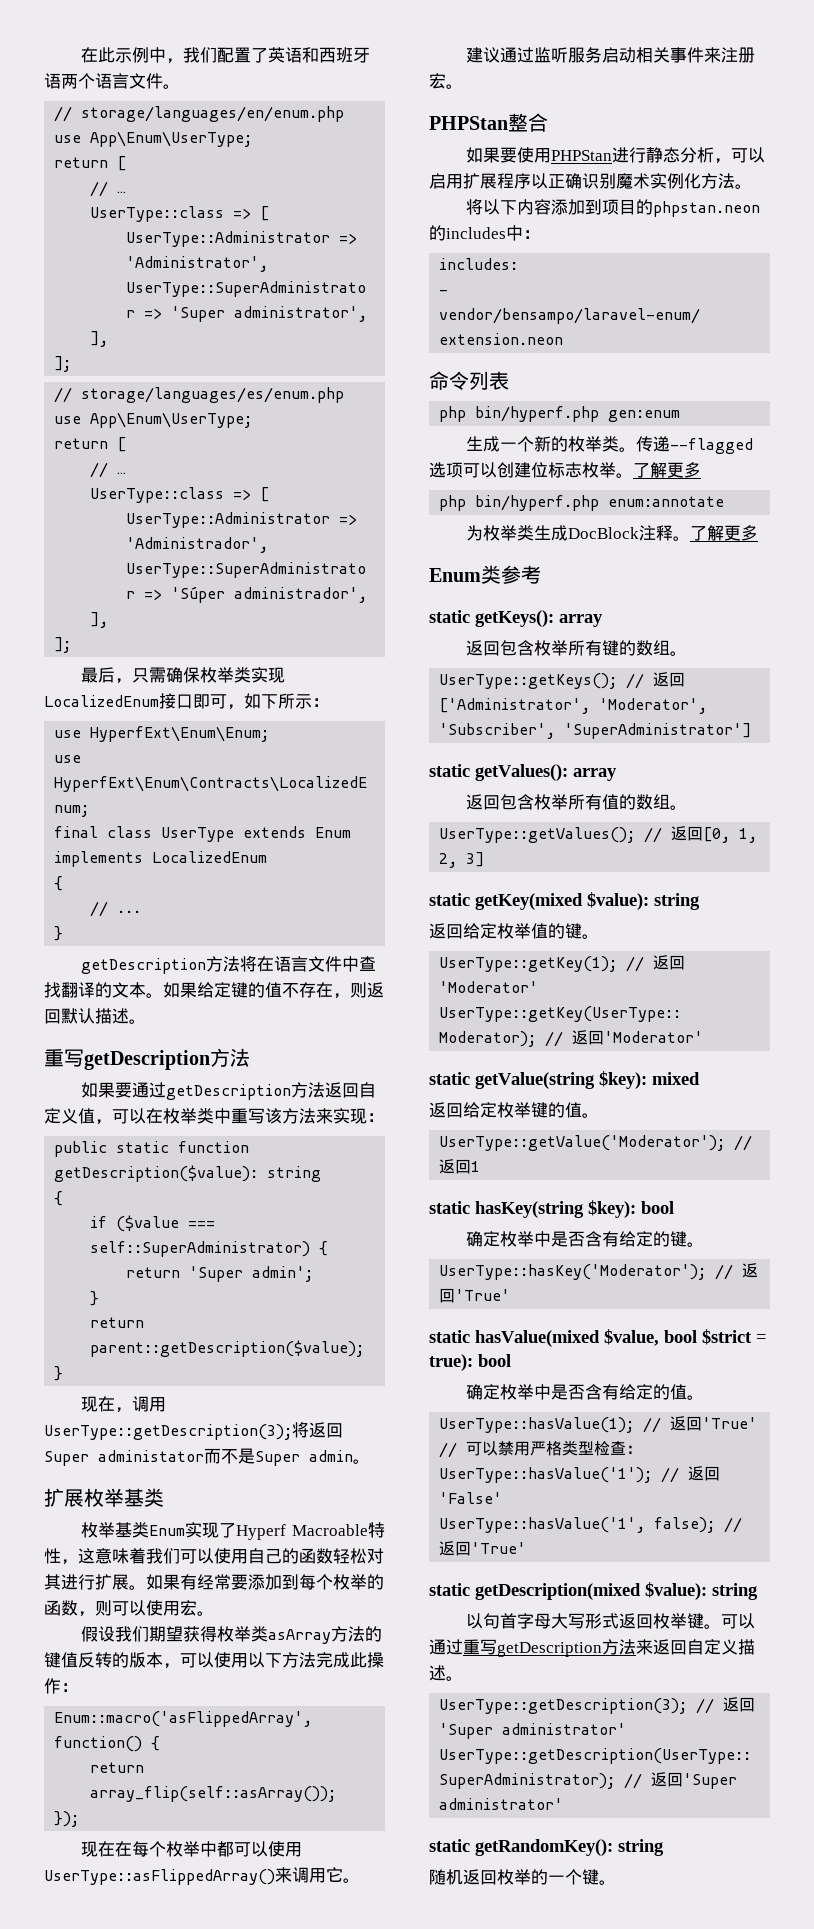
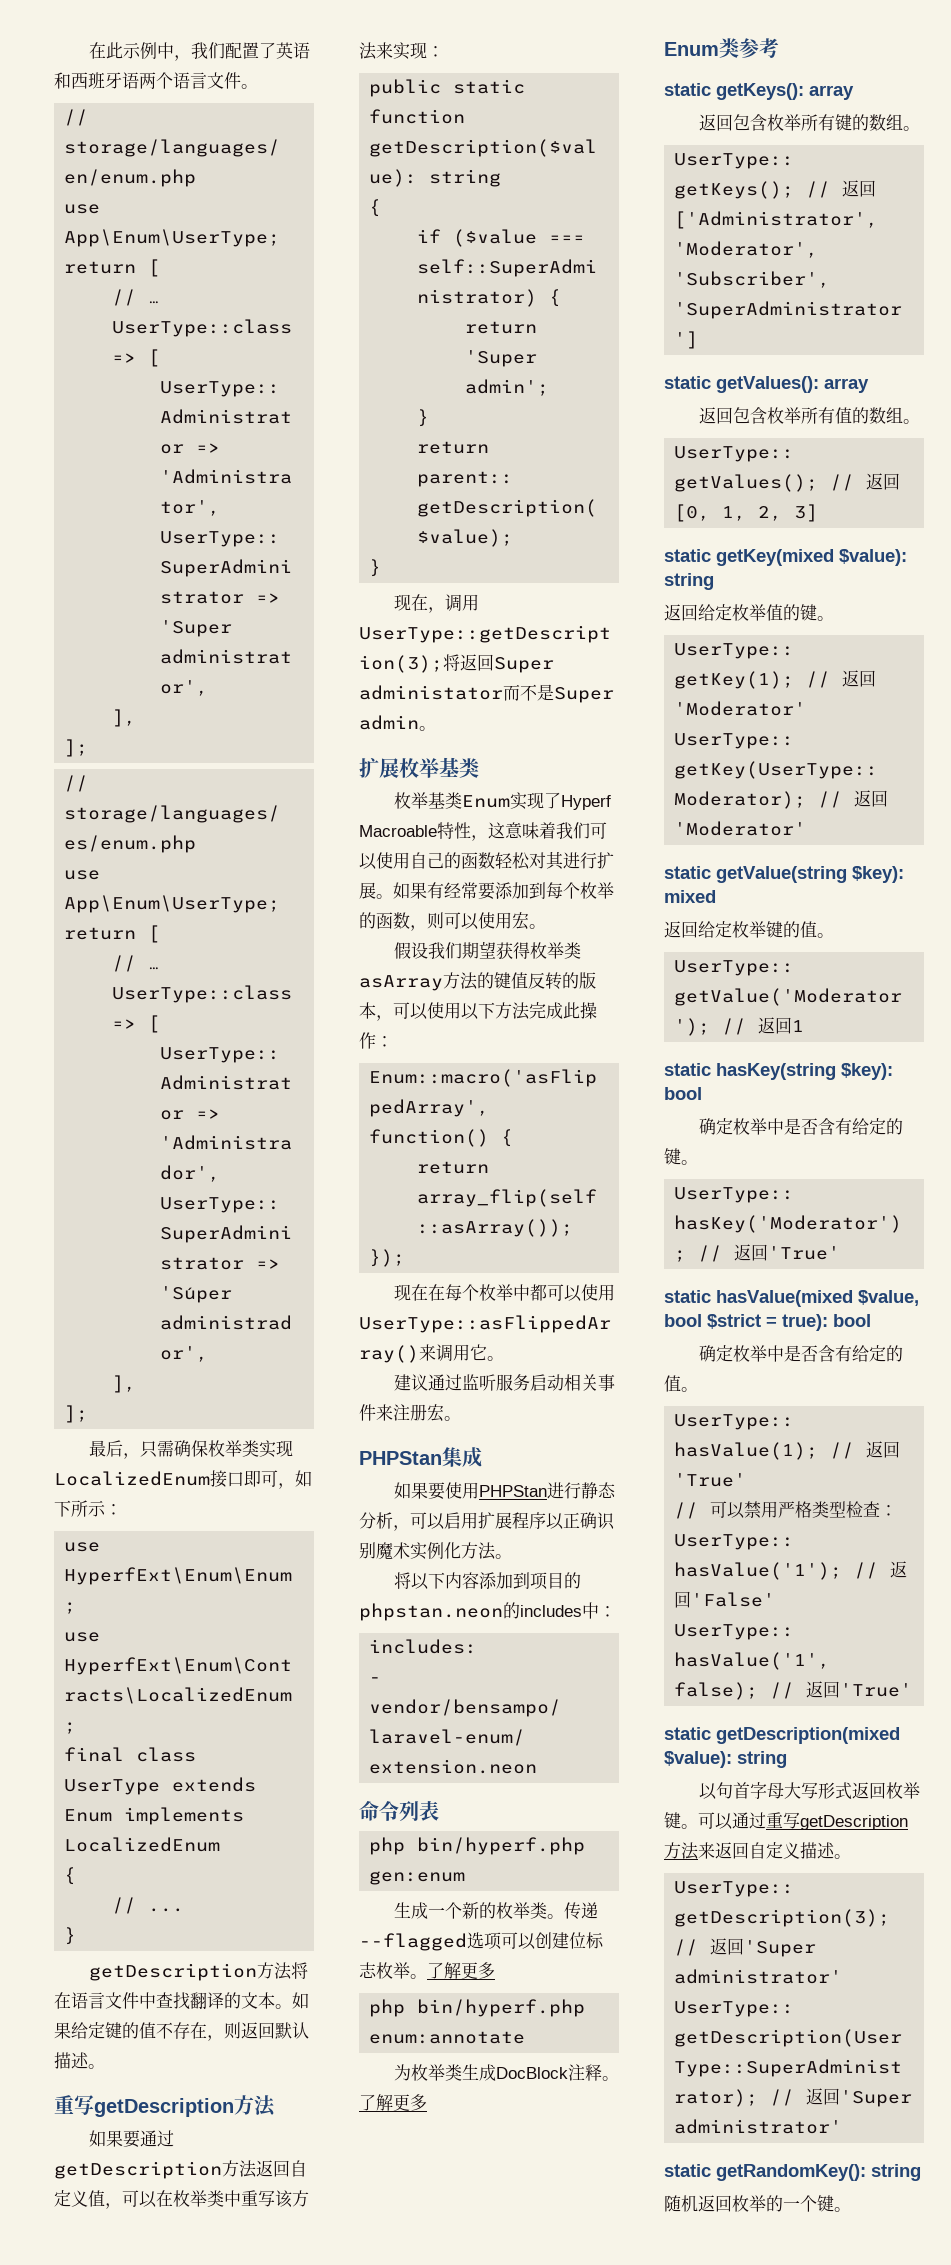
[508,113,548,132] 整合 -> [442,1447,482,1467] 集成

